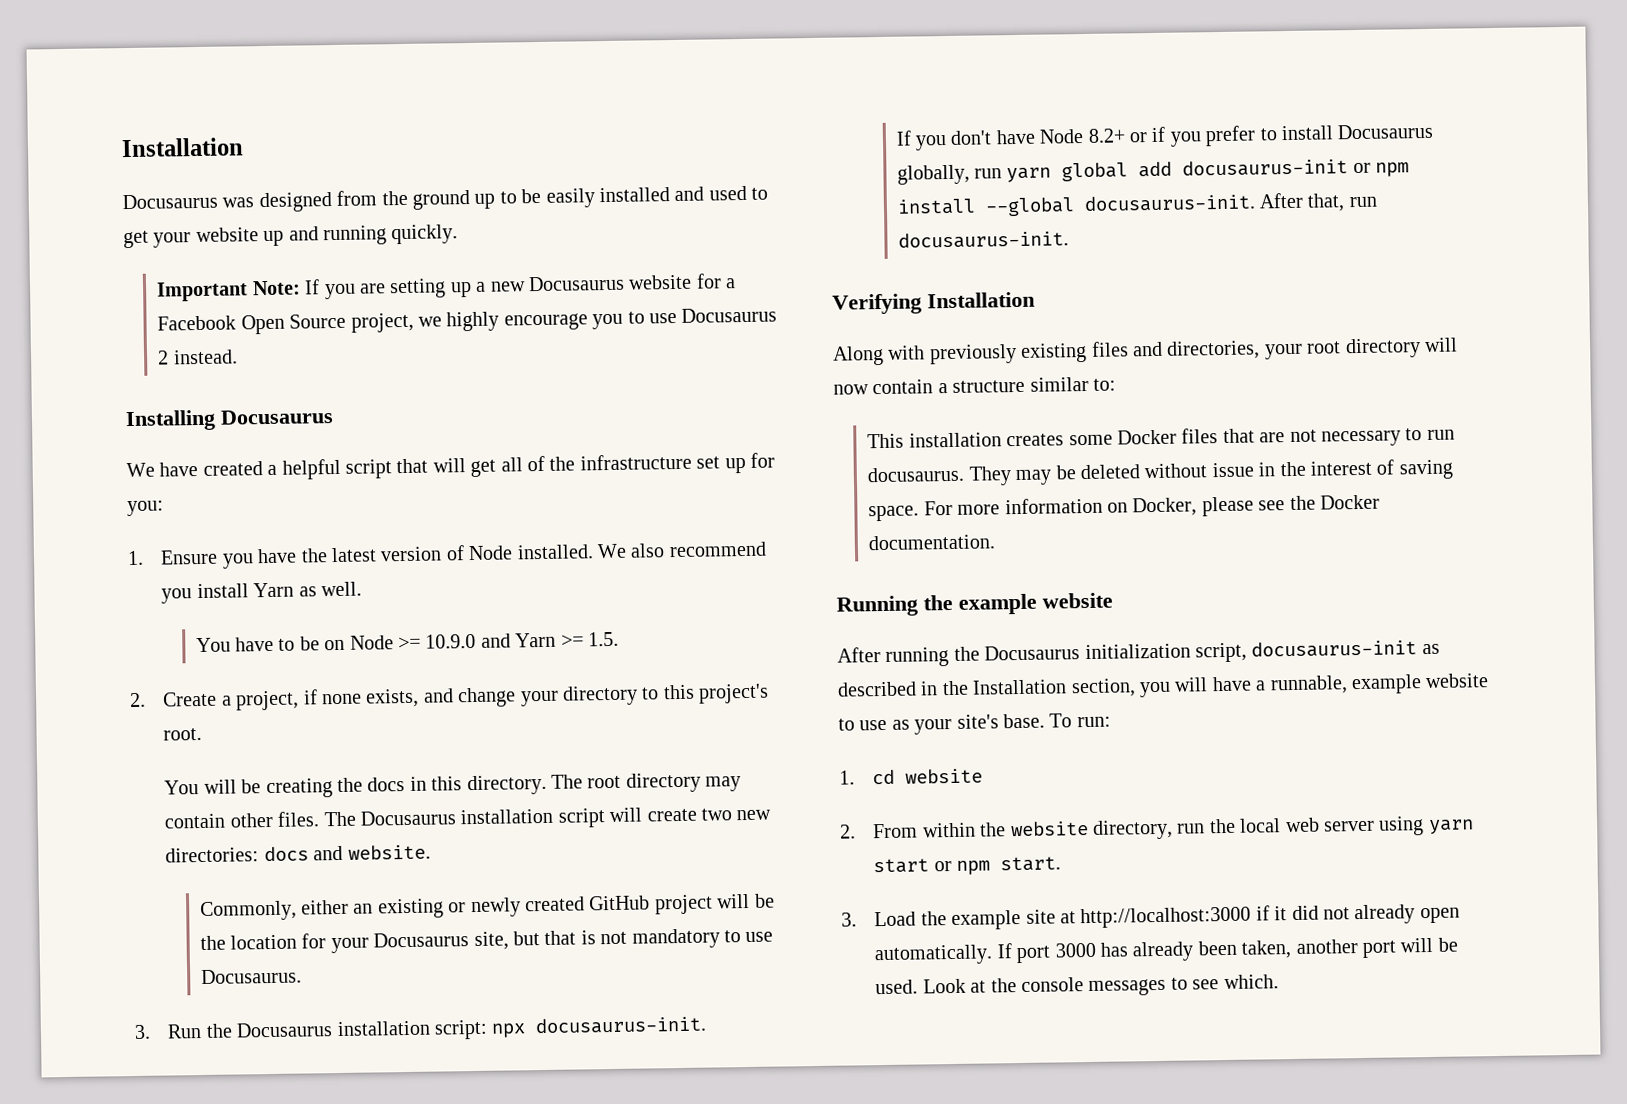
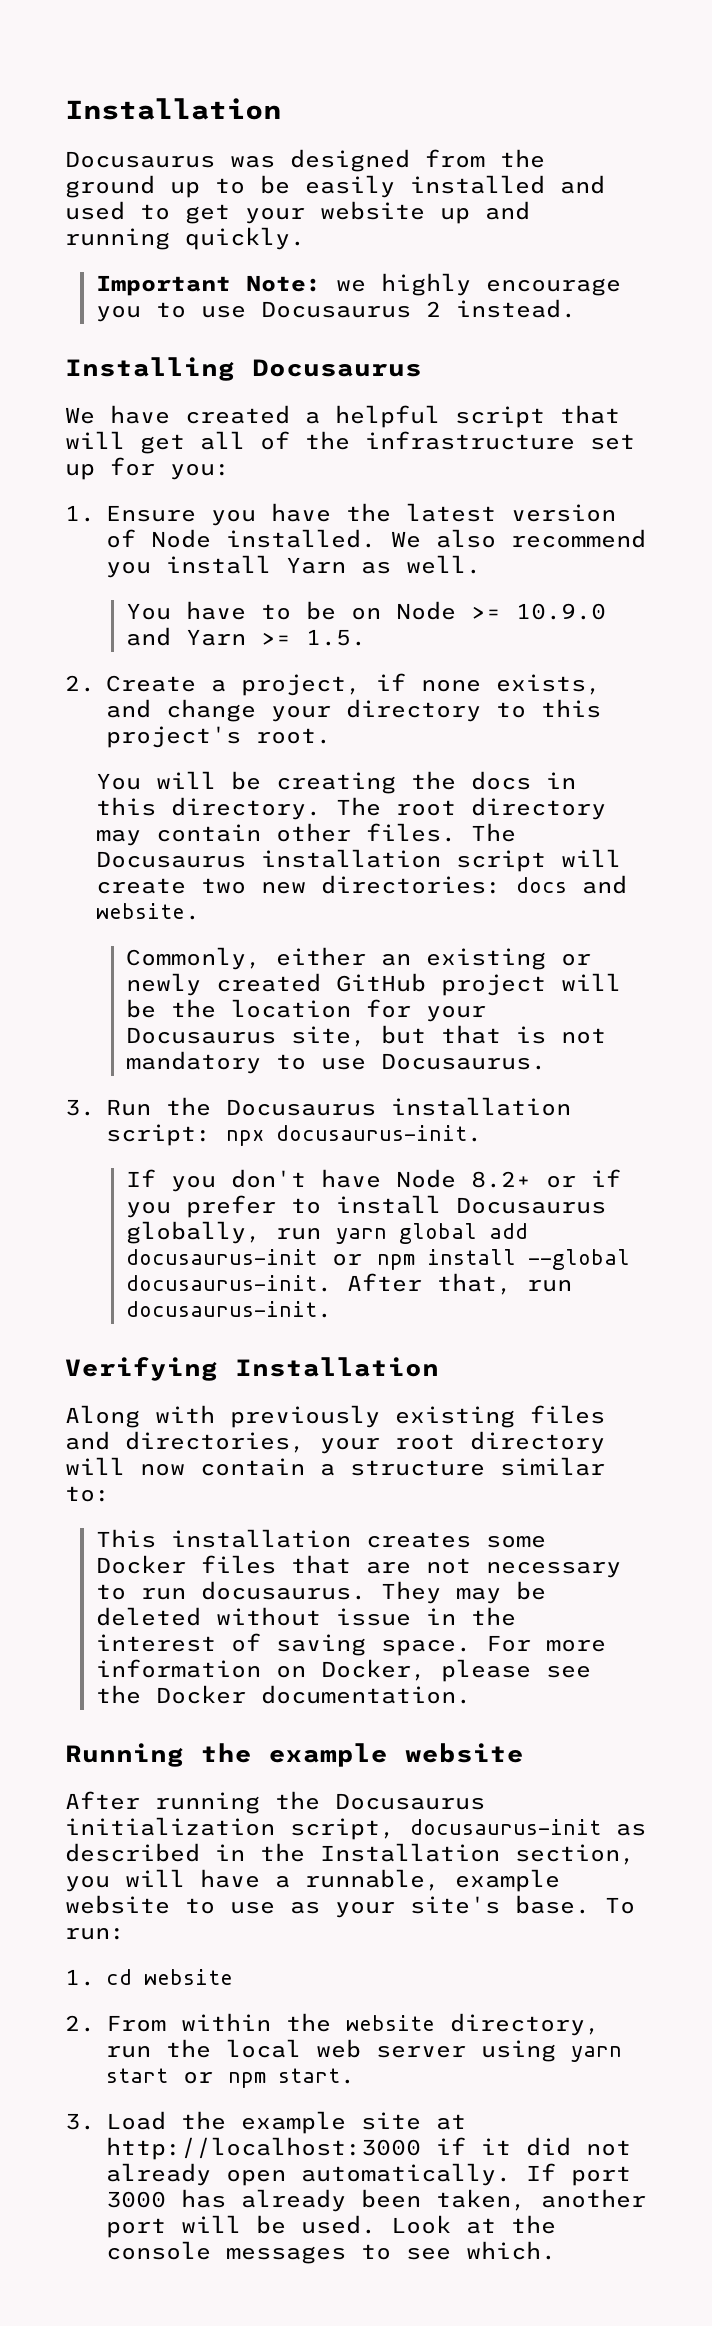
[304,273,737,300] [157,312,414,335] If you are setting up a new Docusaurus website for a Facebook Open Source project, -> (321, 283) none

